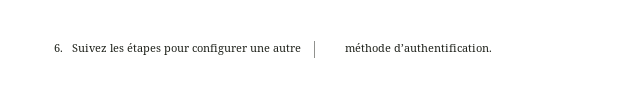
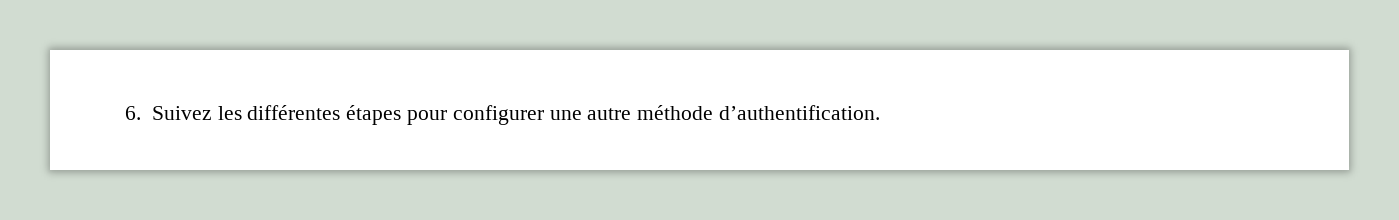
(124, 48) none -> [247,105,341,120] différentes

